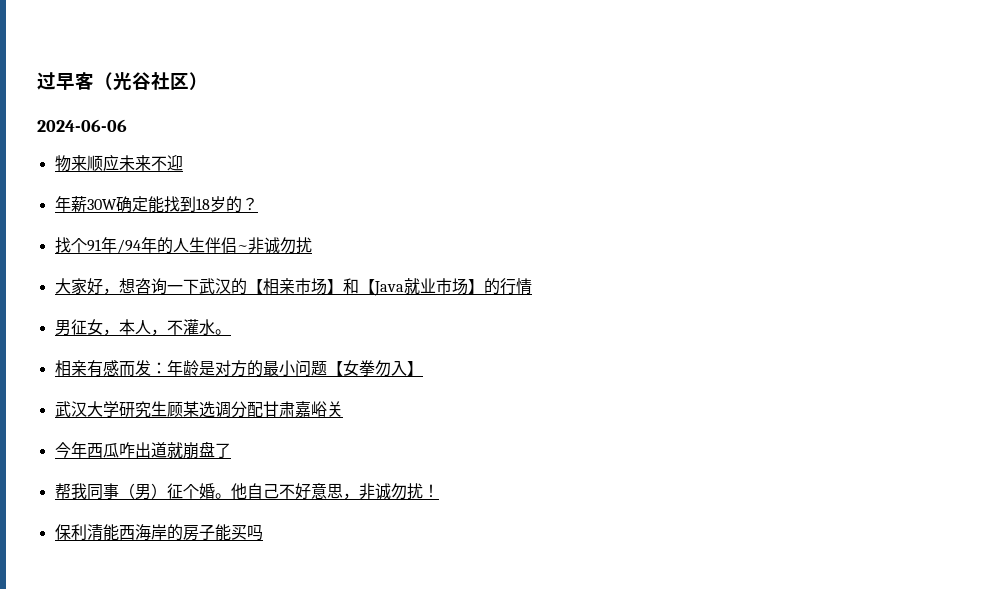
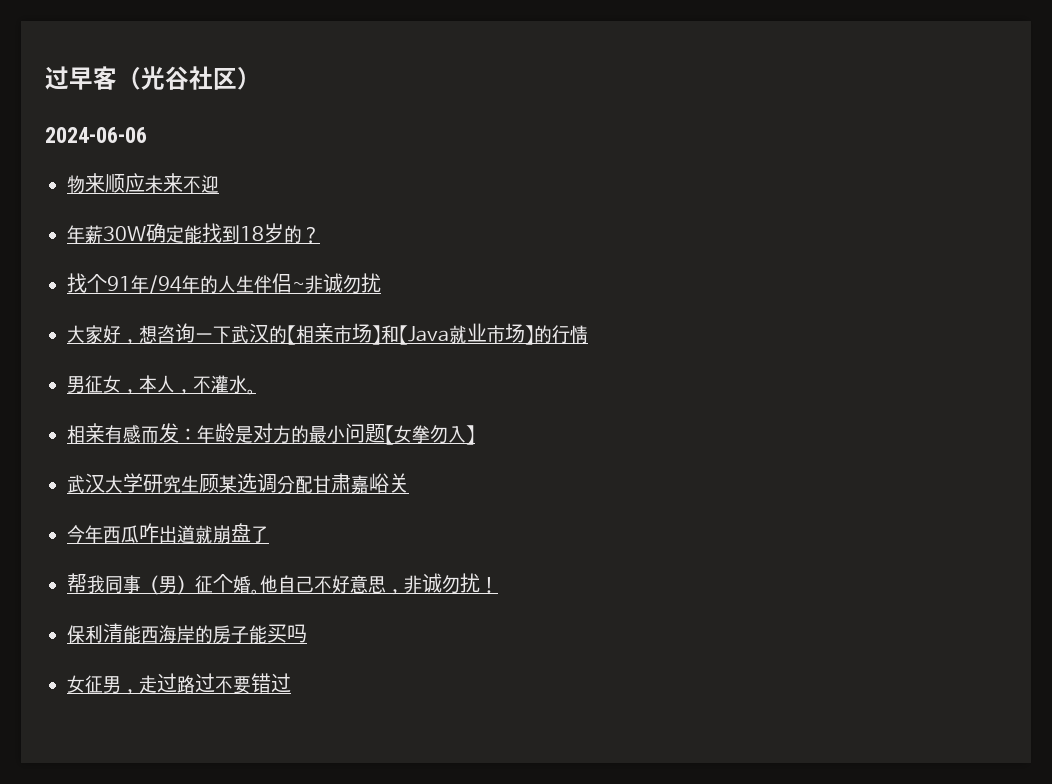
(263, 532) none -> [67,673,291,695] // 女征男，走过路过不要错过

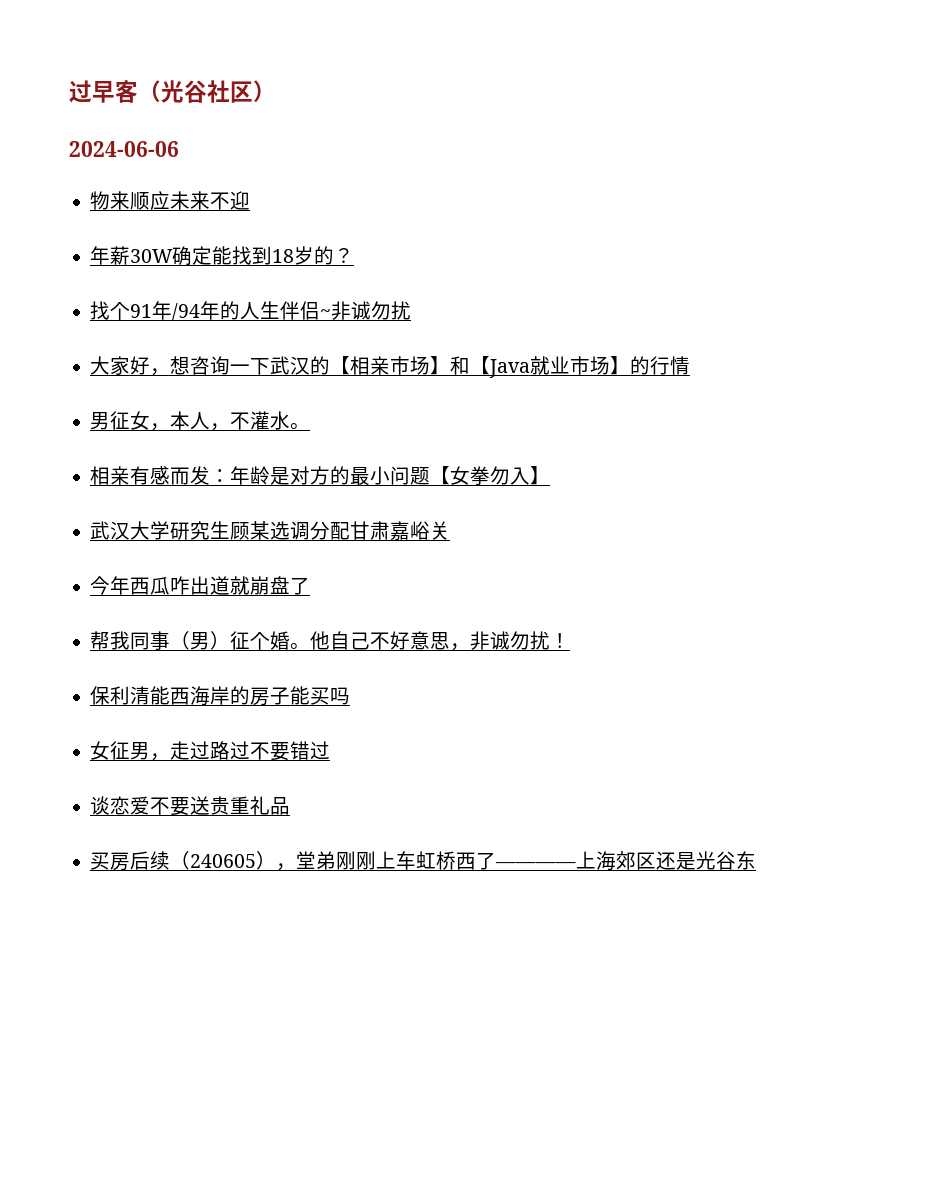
(291, 683) none -> [90,796,291,816] [90,851,757,871] // 谈恋爱不要送贵重礼品 // 买房后续（240605），堂弟刚刚上车虹桥西了————上海郊区还是光谷东

